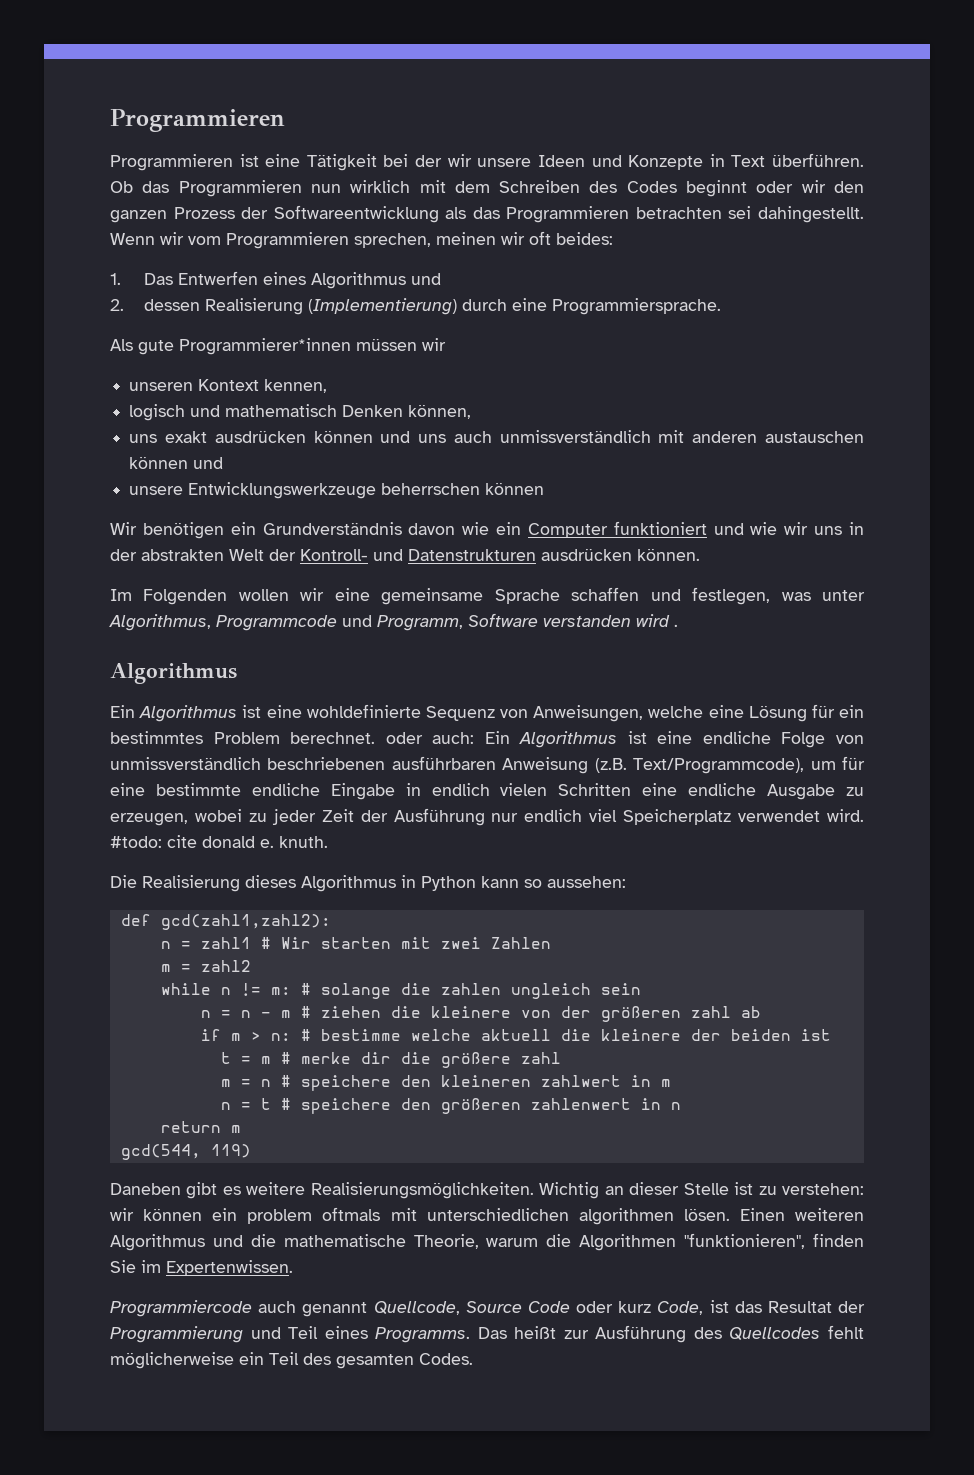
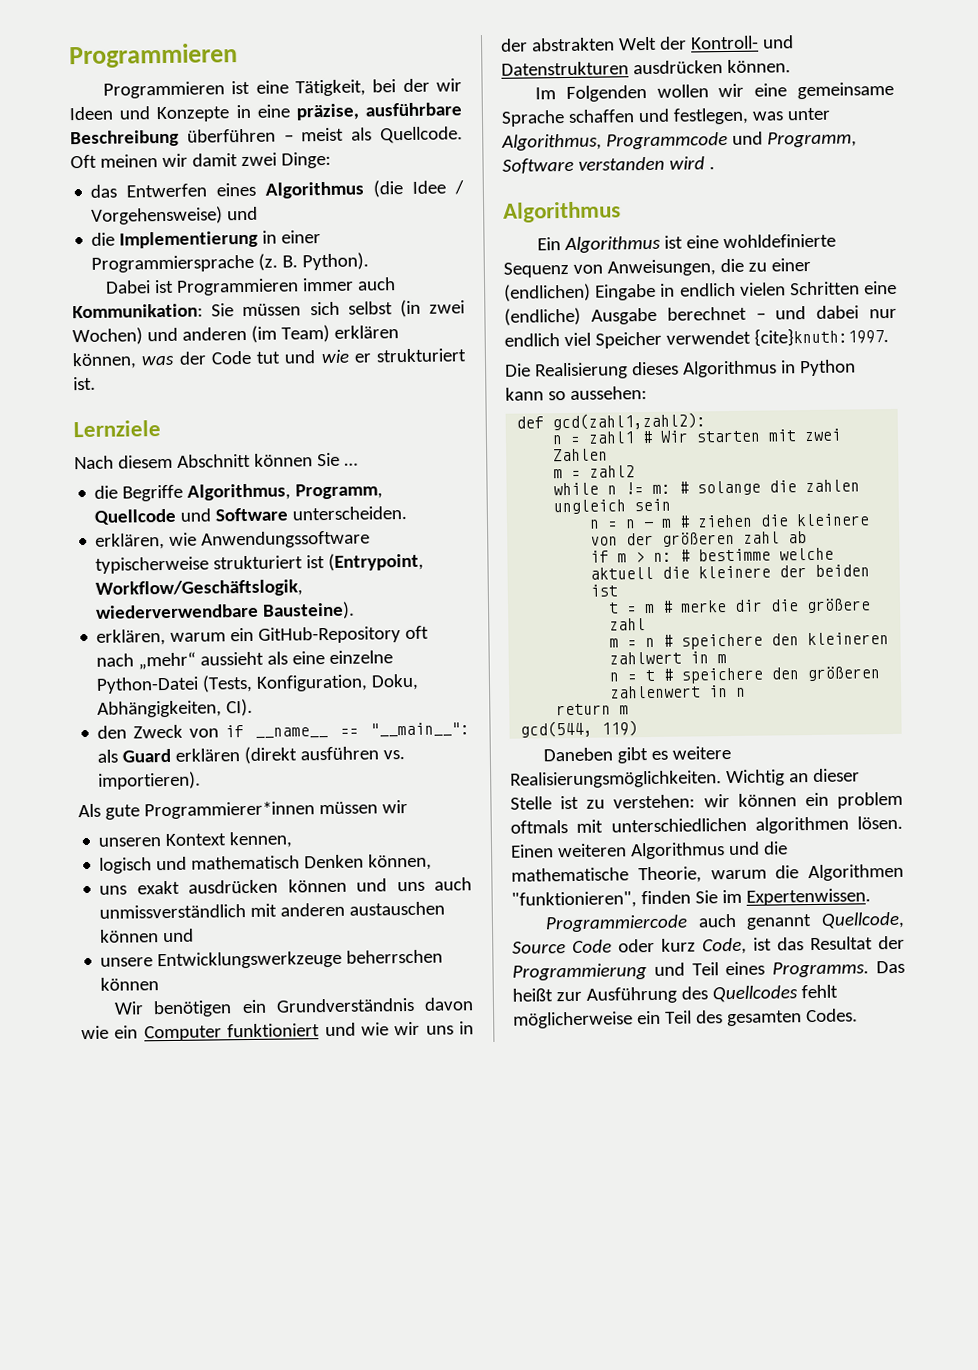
[306,154,377,171] Tätigkeit -> [295,79,367,97] Tätigkeit,
[477,158,532,167] unsere -> (462, 85) none
[731,153,865,167] [110,180,864,197] [110,205,864,223] [110,231,613,249] [110,271,441,289] [110,298,721,315] Text überführen. Ob das Programmieren nun wirklich mit dem Schreiben des Codes beginnt oder wir den ganzen Prozess der Softwareentwicklung als das Programmieren betrachten sei dahingestellt. Wenn wir vom Programmieren sprechen, meinen wir oft beides: // 1. Das Entwerfen eines Algorithmus und // 2. dessen Realisierung (Implementierung) durch eine Programmiersprache. -> [256,102,462,121] [70,126,463,148] [70,151,331,169] [90,180,464,199] [91,206,259,225] [91,230,322,249] [91,252,370,273] [105,277,397,296] [72,299,466,319] [72,324,399,346] [72,348,466,370] [73,376,96,391] [73,420,161,438] [74,452,358,470] [94,483,384,502] [94,505,408,525] [95,530,371,550] [95,552,425,574] [95,579,304,598] [95,601,356,620] [96,625,430,646] [96,650,394,670] [96,673,420,694] [97,698,254,718] [97,722,470,739] [97,746,406,765] [98,771,202,790] eine präzise, ausführbare Beschreibung überführen – meist als Quellcode. Oft meinen wir damit zwei Dinge: // das Entwerfen eines Algorithmus (die Idee / Vorgehensweise) und // die Implementierung in einer Programmiersprache (z. B. Python). // Dabei ist Programmieren immer auch Kommunikation: Sie müssen sich selbst (in zwei Wochen) und anderen (im Team) erklären können, was der Code tut und wie er strukturiert ist. // Lernziele // Nach diesem Abschnitt können Sie … // die Begriffe Algorithmus, Programm, Quellcode und Software unterscheiden. // erklären, wie Anwendungssoftware typischerweise strukturiert ist (Entrypoint, Workflow/Geschäftslogik, wiederverwendbare Bausteine). // erklären, warum ein GitHub-Repository oft nach „mehr“ aussieht als eine einzelne Python-Datei (Tests, Konfiguration, Doku, Abhängigkeiten, CI). // den Zweck von if __name__ == "__main__": als Guard erklären (direkt ausführen vs. importieren).
[648,704,864,722] [110,731,864,748] [110,756,866,774] [110,783,320,796] welche eine Lösung für ein bestimmtes Problem berechnet. oder auch: Ein Algorithmus ist eine endliche Folge von unmissverständlich beschriebenen ausführbaren Anweisung (z.B. Text/Programmcode), um für eine bestimmte endliche -> [719,257,811,273] [504,283,591,302] die zu einer (endlichen)
[688,783,864,800] [110,808,864,826] [110,835,328,848] endliche Ausgabe zu erzeugen, wobei zu jeder Zeit der Ausführung nur endlich viel Speicherplatz verwendet wird. #todo: cite donald e. knuth. -> [504,305,897,326] [504,327,889,349] (endliche) Ausgabe berechnet – und dabei nur endlich viel Speicher verwendet {cite}knuth:1997.

